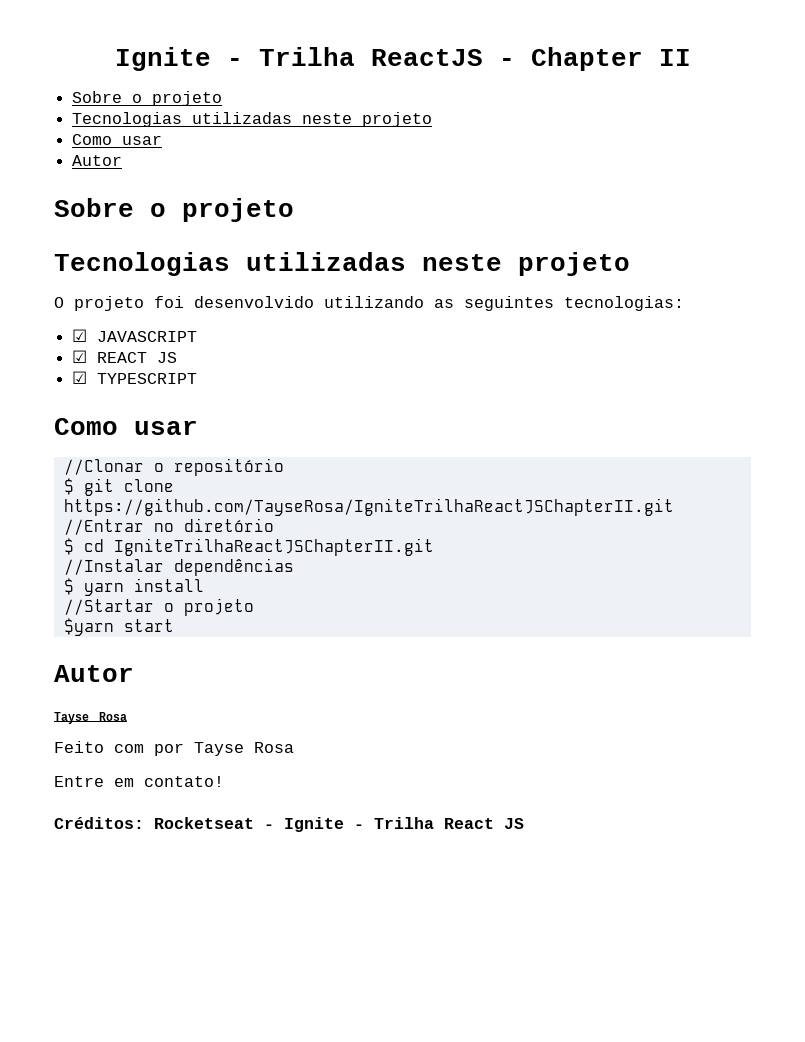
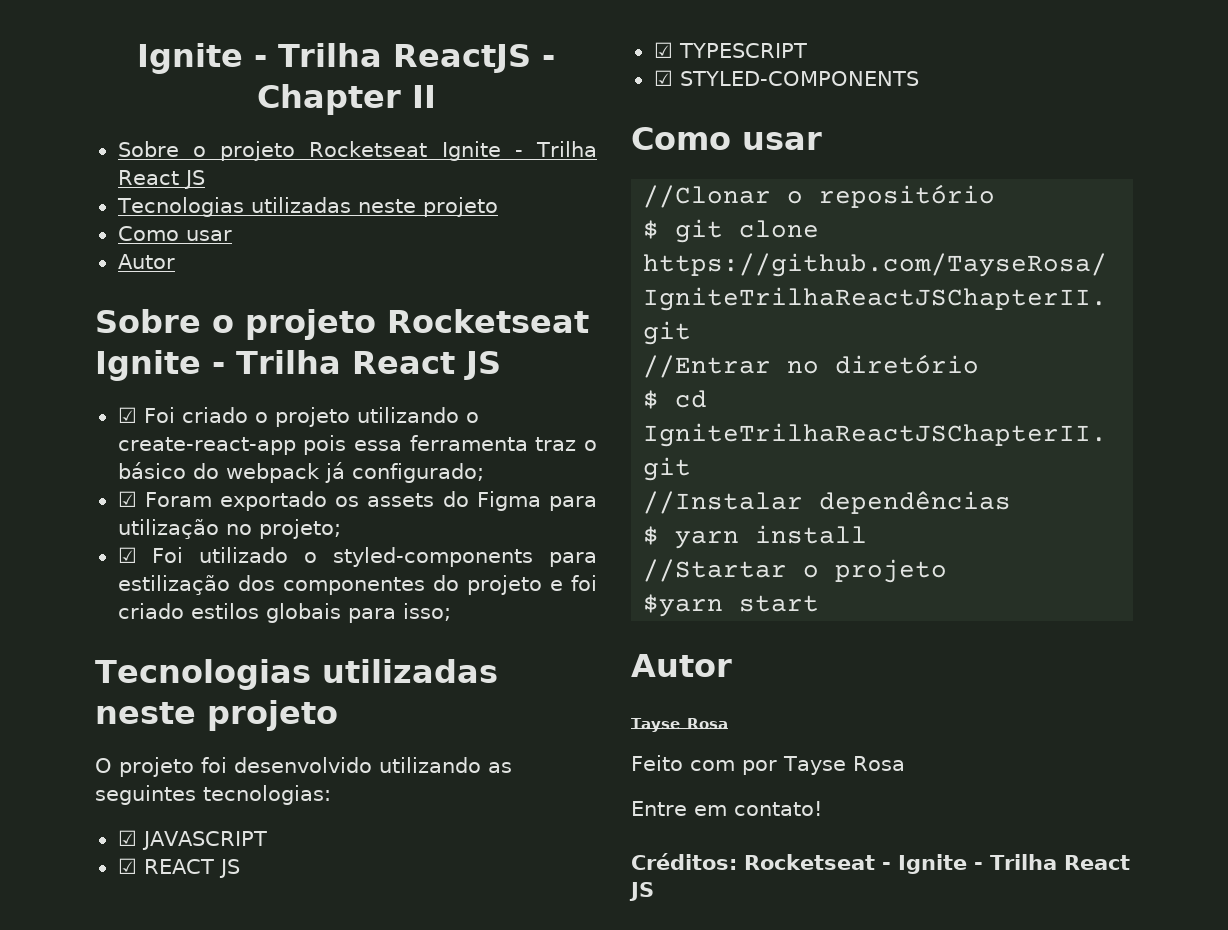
(223, 98) none -> [309,141,598,161] [117,170,205,189] Rocketseat Ignite - Trilha React JS
(294, 210) none -> [387,309,589,333] [95,350,501,381] [117,407,479,427] [117,435,597,455] [117,462,484,483] [117,491,597,511] [117,519,341,539] [117,547,597,567] [117,575,597,595] [117,603,451,623] Rocketseat Ignite - Trilha React JS // ☑ Foi criado o projeto utilizando o create-react-app pois essa ferramenta traz o básico do webpack já configurado; // ☑ Foram exportado os assets do Figma para utilização no projeto; // ☑ Foi utilizado o styled-components para estilização dos componentes do projeto e foi criado estilos globais para isso;
(198, 378) none -> [653,70,919,86] // ☑ STYLED-COMPONENTS

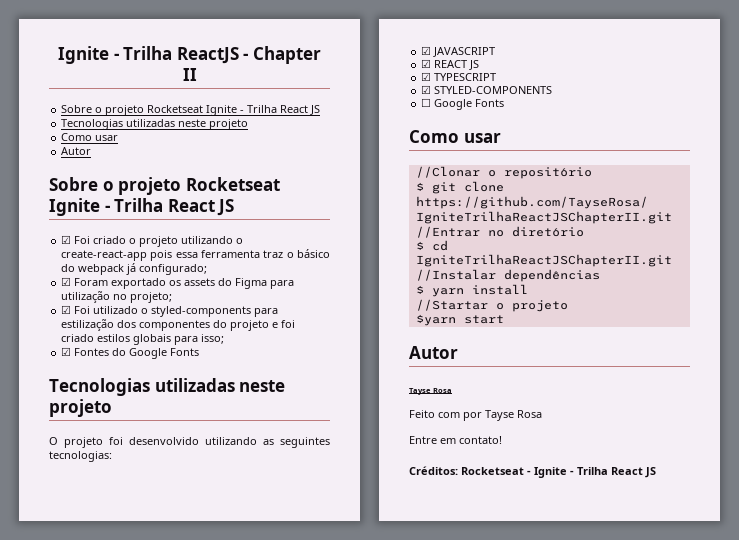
(451, 612) none -> [61,347,200,359] // ☑ Fontes do Google Fonts
(919, 78) none -> [421,98,505,110] // ☐ Google Fonts

